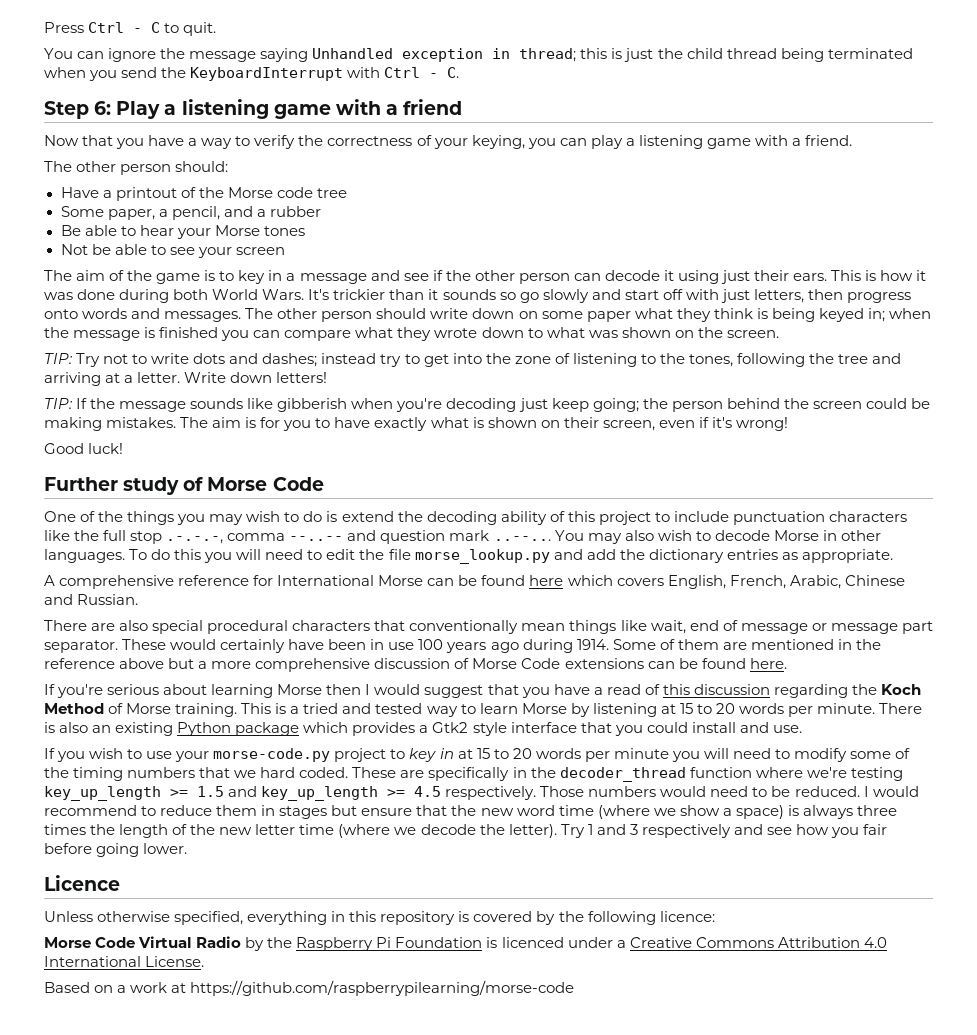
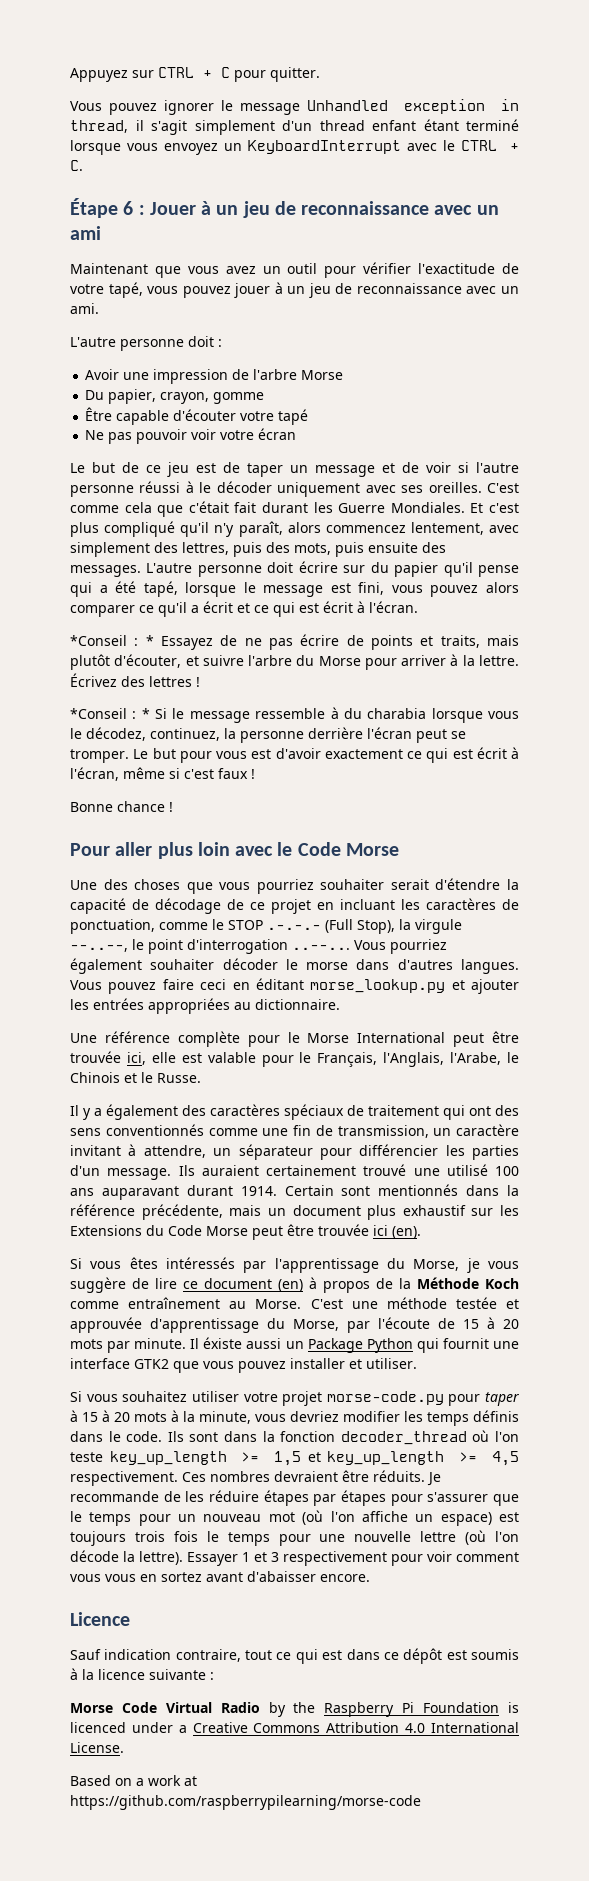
[44,22,217,36] [44,48,913,62] [44,67,460,81] [44,99,463,119] [44,135,853,149] [44,161,229,175] [60,187,347,201] [60,206,321,220] [60,225,305,239] [60,244,285,258] [44,270,927,284] [44,289,912,303] [44,308,931,322] [44,327,779,341] [44,353,902,367] [44,372,328,386] [44,398,930,412] [44,417,788,431] [44,443,124,454] [44,477,324,495] [44,511,907,525] [44,530,881,544] [44,549,893,564] [44,575,905,589] [44,594,139,605] [44,620,933,634] [44,639,881,653] [44,658,787,672] [44,684,921,698] [44,703,923,717] [44,722,802,736] [44,748,911,762] [44,767,903,782] [44,786,919,801] [44,805,897,819] [44,824,888,838] [44,843,188,857] [44,875,120,891] [44,911,715,925] Press Ctrl - C to quit. // You can ignore the message saying Unhandled exception in thread; this is just the child thread being terminated when you send the KeyboardInterrupt with Ctrl - C. // Step 6: Play a listening game with a friend // Now that you have a way to verify the correctness of your keying, you can play a listening game with a friend. // The other person should: // Have a printout of the Morse code tree // Some paper, a pencil, and a rubber // Be able to hear your Morse tones // Not be able to see your screen // The aim of the game is to key in a message and see if the other person can decode it using just their ears. This is how it was done during both World Wars. It's trickier than it sounds so go slowly and start off with just letters, then progress onto words and messages. The other person should write down on some paper what they think is being keyed in; when the message is finished you can compare what they wrote down to what was shown on the screen. // TIP: Try not to write dots and dashes; instead try to get into the zone of listening to the tones, following the tree and arriving at a letter. Write down letters! // TIP: If the message sounds like gibberish when you're decoding just keep going; the person behind the screen could be making mistakes. The aim is for you to have exactly what is shown on their screen, even if it's wrong! // Good luck! // Further study of Morse Code // One of the things you may wish to do is extend the decoding ability of this project to include punctuation characters like the full stop .-.-.-, comma --..-- and question mark ..--... You may also wish to decode Morse in other languages. To do this you will need to edit the file morse_lookup.py and add the dictionary entries as appropriate. // A comprehensive reference for International Morse can be found here which covers English, French, Arabic, Chinese and Russian. // There are also special procedural characters that conventionally mean things like wait, end of message or message part separator. These would certainly have been in use 100 years ago during 1914. Some of them are mentioned in the reference above but a more comprehensive discussion of Morse Code extensions can be found here. // If you're serious about learning Morse then I would suggest that you have a read of this discussion regarding the Koch Method of Morse training. This is a tried and tested way to learn Morse by listening at 15 to 20 words per minute. There is also an existing Python package which provides a Gtk2 style interface that you could install and use. // If you wish to use your morse-code.py project to key in at 15 to 20 words per minute you will need to modify some of the timing numbers that we hard coded. These are specifically in the decoder_thread function where we're testing key_up_length >= 1.5 and key_up_length >= 4.5 respectively. Those numbers would need to be reduced. I would recommend to reduce them in stages but ensure that the new word time (where we show a space) is always three times the length of the new letter time (where we decode the letter). Try 1 and 3 respectively and see how you fair before going lower. // Licence // Unless otherwise specified, everything in this repository is covered by the following licence: -> [70,67,320,82] [70,99,519,115] [70,119,519,135] [70,140,519,155] [70,160,83,171] [70,198,499,218] [70,226,101,240] [70,262,519,278] [70,282,519,298] [70,303,99,314] [70,336,222,351] [85,369,344,384] [85,389,265,404] [85,407,309,425] [85,428,297,444] [70,462,519,477] [70,481,520,497] [70,501,519,517] [70,521,519,537] [70,542,446,557] [70,561,520,577] [70,581,519,597] [70,601,418,617] [70,634,519,650] [70,654,519,670] [70,673,200,687] [70,707,519,723] [70,727,466,743] [70,747,519,763] [70,767,255,781] [70,801,173,812] [70,842,399,859] [70,878,519,894] [70,898,519,914] [70,919,462,934] [70,939,447,954] [70,958,519,974] [70,978,519,994] [70,998,340,1014] [70,1031,519,1047] [70,1051,519,1067] [70,1072,201,1083] [70,1104,519,1120] [70,1124,519,1138] [70,1144,519,1160] [70,1164,519,1180] [70,1184,519,1200] [70,1204,519,1220] [70,1224,421,1240] [70,1257,519,1273] [70,1277,519,1293] [70,1297,519,1309] [70,1317,519,1333] [70,1337,519,1353] [70,1358,417,1373] [70,1391,519,1406] [70,1410,519,1426] [70,1430,519,1445] [70,1451,519,1466] [70,1470,441,1486] [70,1490,519,1506] [70,1510,519,1526] [70,1530,519,1546] [70,1550,519,1566] [70,1571,370,1582] [70,1612,130,1626] [70,1648,520,1664] [70,1668,214,1680] Appuyez sur CTRL + C pour quitter. // Vous pouvez ignorer le message Unhandled exception in thread, il s'agit simplement d'un thread enfant étant terminé lorsque vous envoyez un KeyboardInterrupt avec le CTRL + C. // Étape 6 : Jouer à un jeu de reconnaissance avec un ami // Maintenant que vous avez un outil pour vérifier l'exactitude de votre tapé, vous pouvez jouer à un jeu de reconnaissance avec un ami. // L'autre personne doit : // Avoir une impression de l'arbre Morse // Du papier, crayon, gomme // Être capable d'écouter votre tapé // Ne pas pouvoir voir votre écran // Le but de ce jeu est de taper un message et de voir si l'autre personne réussi à le décoder uniquement avec ses oreilles. C'est comme cela que c'était fait durant les Guerre Mondiales. Et c'est plus compliqué qu'il n'y paraît, alors commencez lentement, avec simplement des lettres, puis des mots, puis ensuite des messages. L'autre personne doit écrire sur du papier qu'il pense qui a été tapé, lorsque le message est fini, vous pouvez alors comparer ce qu'il a écrit et ce qui est écrit à l'écran. // *Conseil : * Essayez de ne pas écrire de points et traits, mais plutôt d'écouter, et suivre l'arbre du Morse pour arriver à la lettre. Écrivez des lettres ! // *Conseil : * Si le message ressemble à du charabia lorsque vous le décodez, continuez, la personne derrière l'écran peut se tromper. Le but pour vous est d'avoir exactement ce qui est écrit à l'écran, même si c'est faux ! // Bonne chance ! // Pour aller plus loin avec le Code Morse // Une des choses que vous pourriez souhaiter serait d'étendre la capacité de décodage de ce projet en incluant les caractères de ponctuation, comme le STOP .-.-.- (Full Stop), la virgule --..--, le point d'interrogation ..--... Vous pourriez également souhaiter décoder le morse dans d'autres langues. Vous pouvez faire ceci en éditant morse_lookup.py et ajouter les entrées appropriées au dictionnaire. // Une référence complète pour le Morse International peut être trouvée ici, elle est valable pour le Français, l'Anglais, l'Arabe, le Chinois et le Russe. // Il y a également des caractères spéciaux de traitement qui ont des sens conventionnés comme une fin de transmission, un caractère invitant à attendre, un séparateur pour différencier les parties d'un message. Ils auraient certainement trouvé une utilisé 100 ans auparavant durant 1914. Certain sont mentionnés dans la référence précédente, mais un document plus exhaustif sur les Extensions du Code Morse peut être trouvée ici (en). // Si vous êtes intéressés par l'apprentissage du Morse, je vous suggère de lire ce document (en) à propos de la Méthode Koch comme entraînement au Morse. C'est une méthode testée et approuvée d'apprentissage du Morse, par l'écoute de 15 à 20 mots par minute. Il éxiste aussi un Package Python qui fournit une interface GTK2 que vous pouvez installer et utiliser. // Si vous souhaitez utiliser votre projet morse-code.py pour taper à 15 à 20 mots à la minute, vous devriez modifier les temps définis dans le code. Ils sont dans la fonction decoder_thread où l'on teste key_up_length >= 1,5 et key_up_length >= 4,5 respectivement. Ces nombres devraient être réduits. Je recommande de les réduire étapes par étapes pour s'assurer que le temps pour un nouveau mot (où l'on affiche un espace) est toujours trois fois le temps pour une nouvelle lettre (où l'on décode la lettre). Essayer 1 et 3 respectivement pour voir comment vous vous en sortez avant d'abaisser encore. // Licence // Sauf indication contraire, tout ce qui est dans ce dépôt est soumis à la licence suivante :

